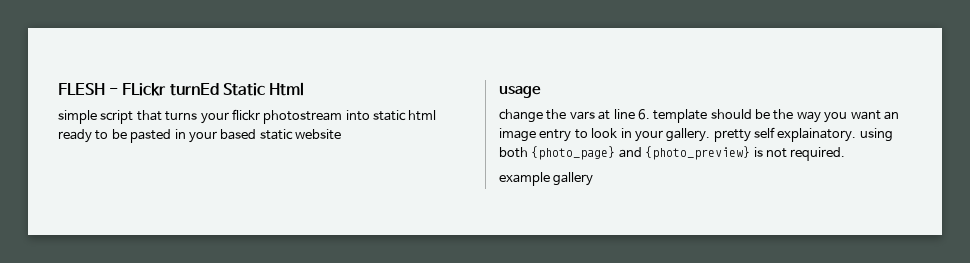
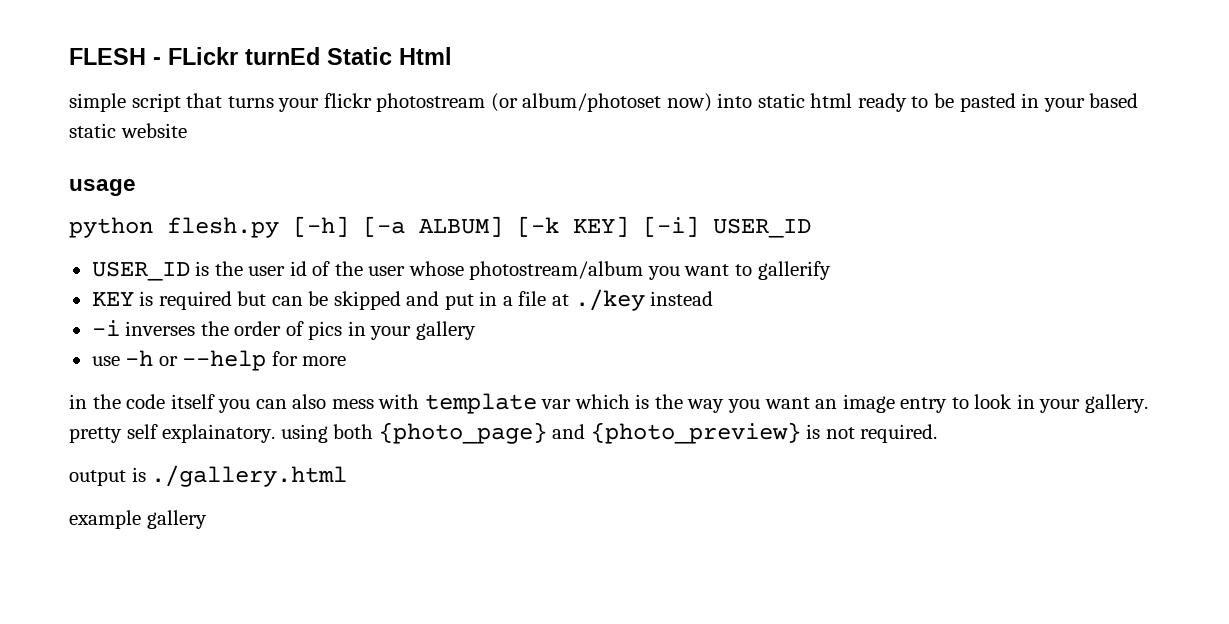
(343, 117) none -> [490,93,712,112] (or album/photoset now)
[499,109,770,123] change the vars at line 6. template should be -> [69,216,811,238] [91,261,831,281] [91,289,714,311] [91,320,476,340] [91,350,347,371] [69,393,650,414] python flesh.py [-h] [-a ALBUM] [-k KEY] [-i] USER_ID // USER_ID is the user id of the user whose photostream/album you want to gallerify // KEY is required but can be skipped and put in a file at ./key instead // -i inverses the order of pics in your gallery // use -h or --help for more // in the code itself you can also mess with template var which is
(846, 154) none -> [69,465,348,487] // output is ./gallery.html

